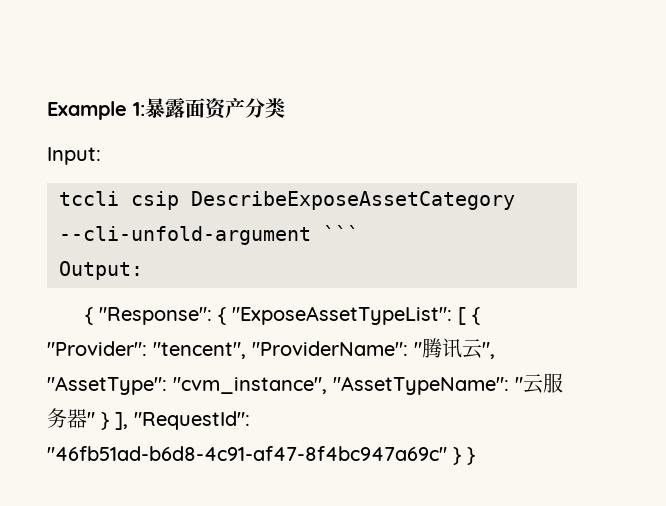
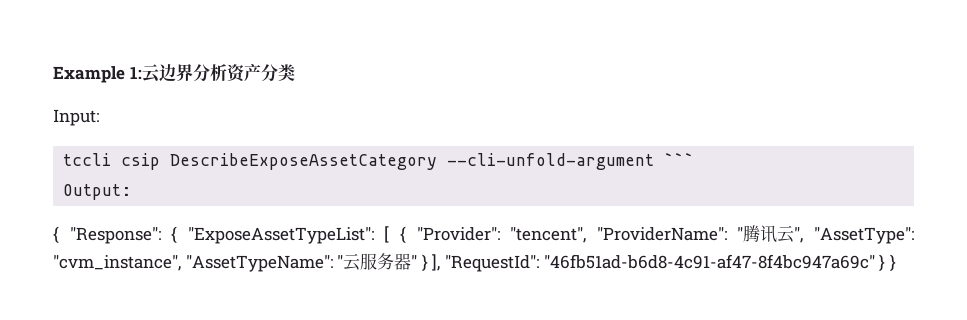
[145,97,205,118] 暴露面 -> [141,64,227,83] 云边界分析

